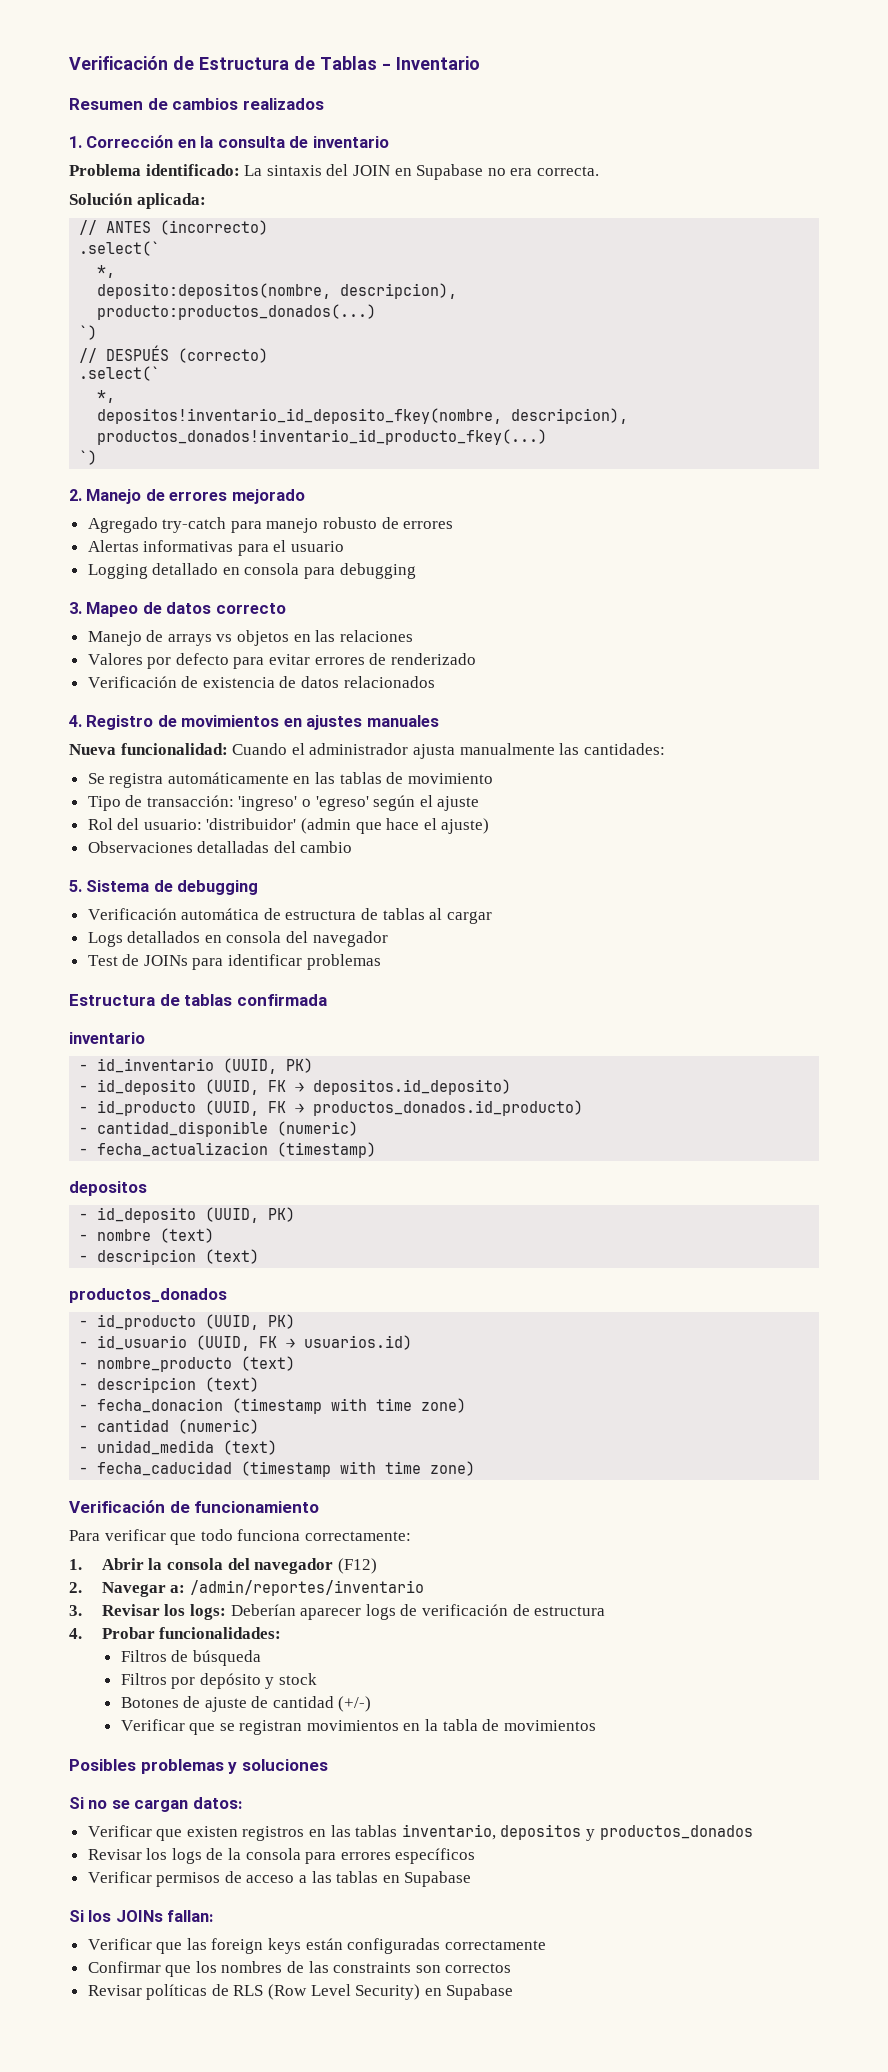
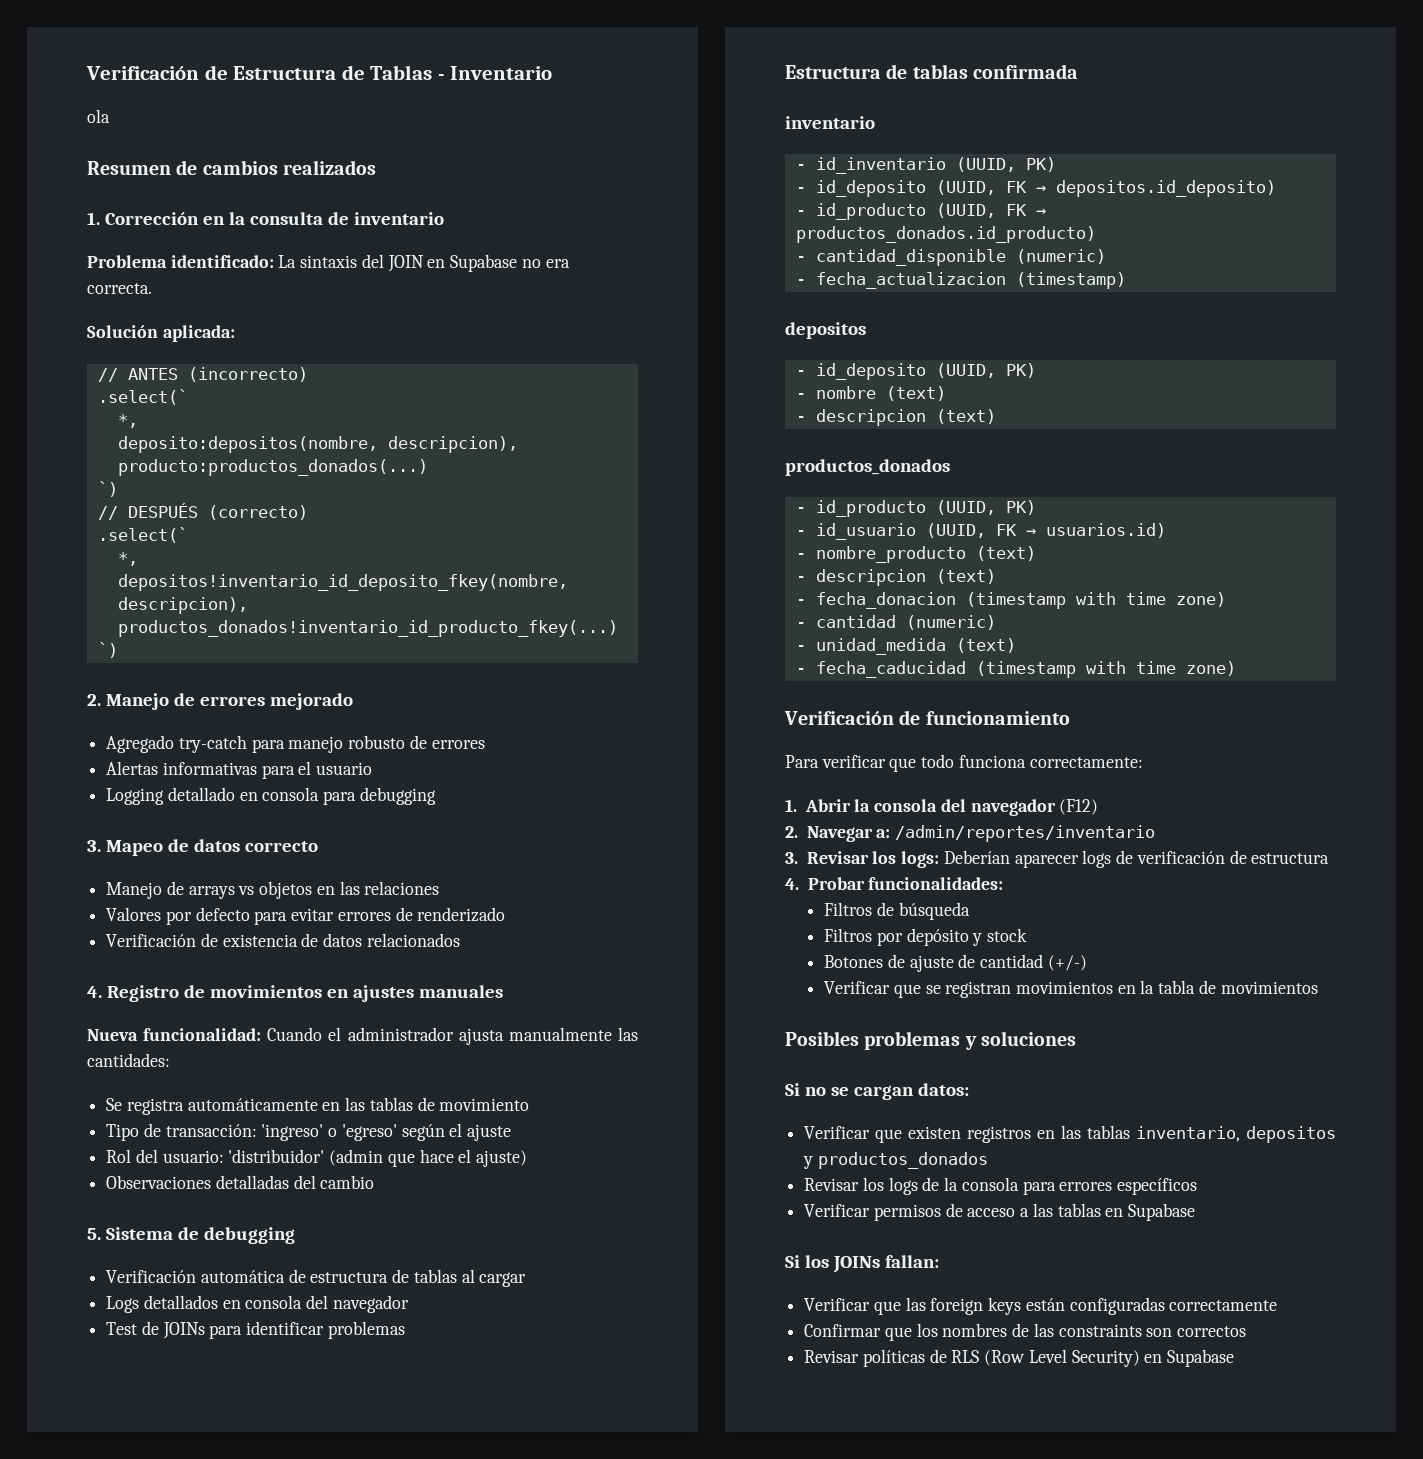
(480, 63) none -> [87,109,110,123] // ola

